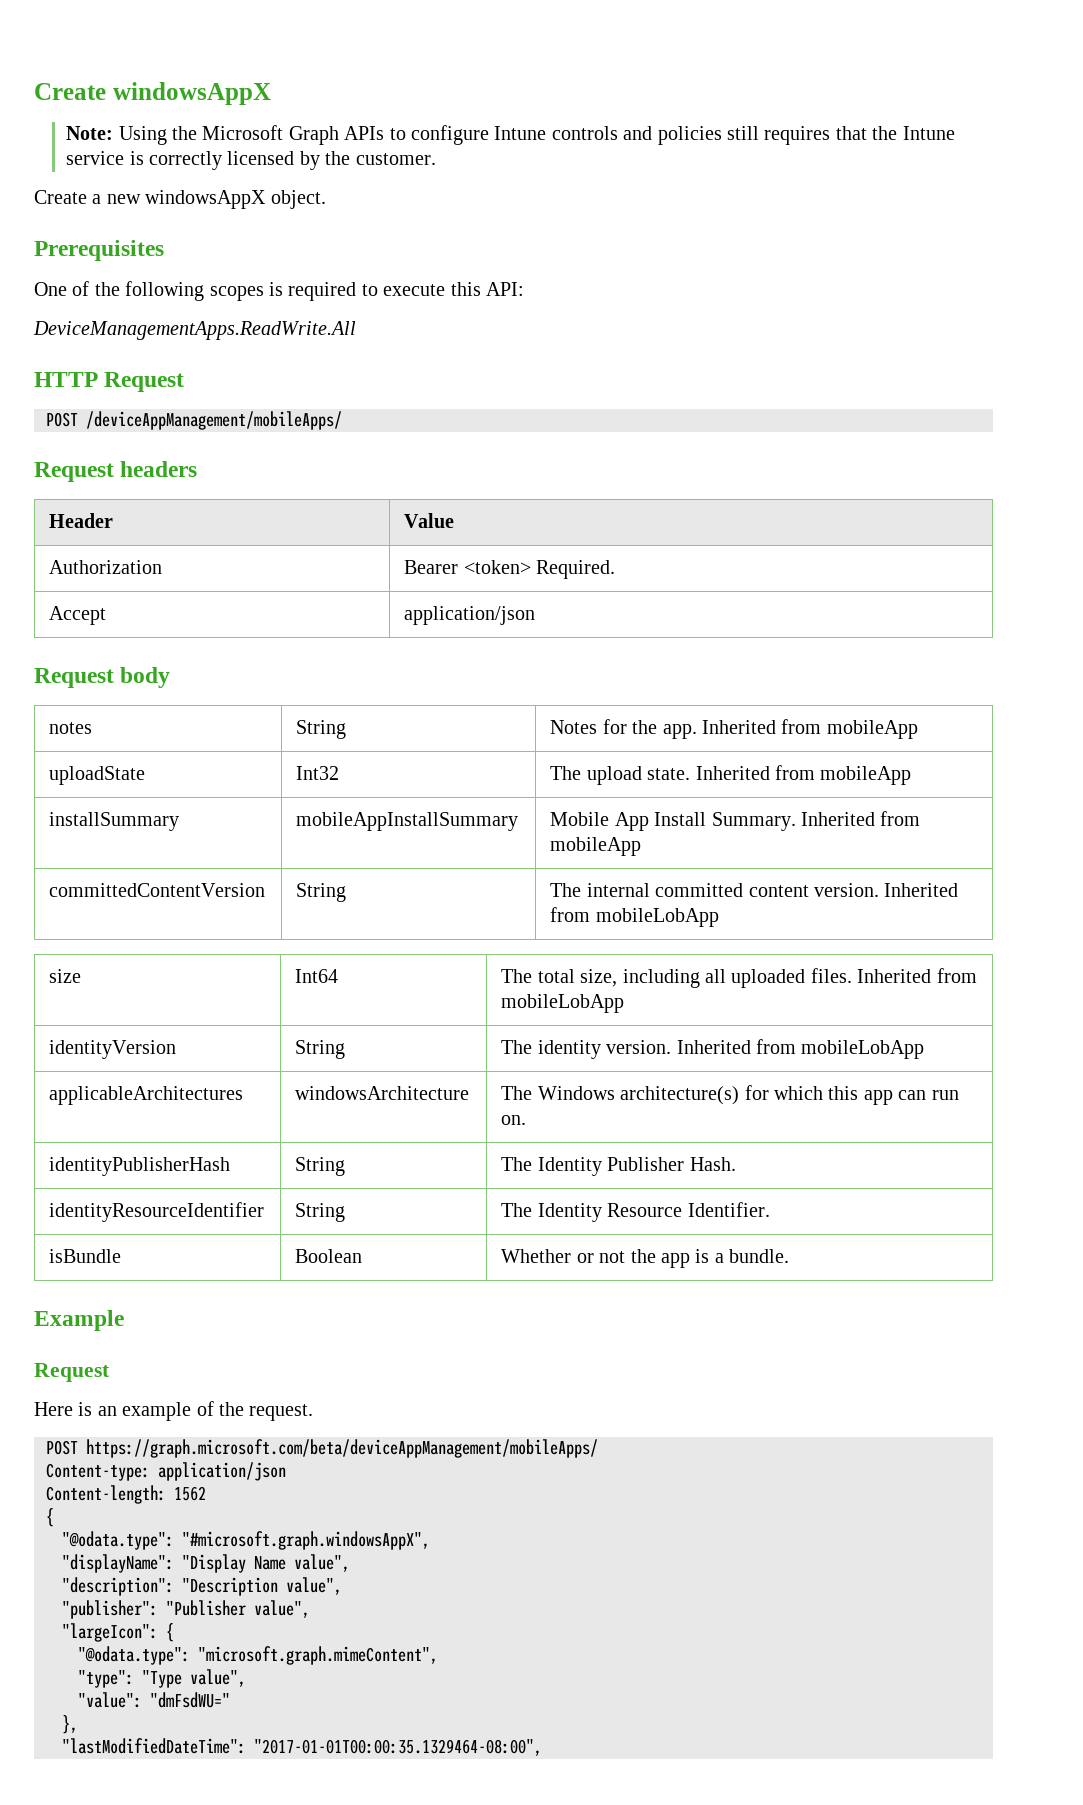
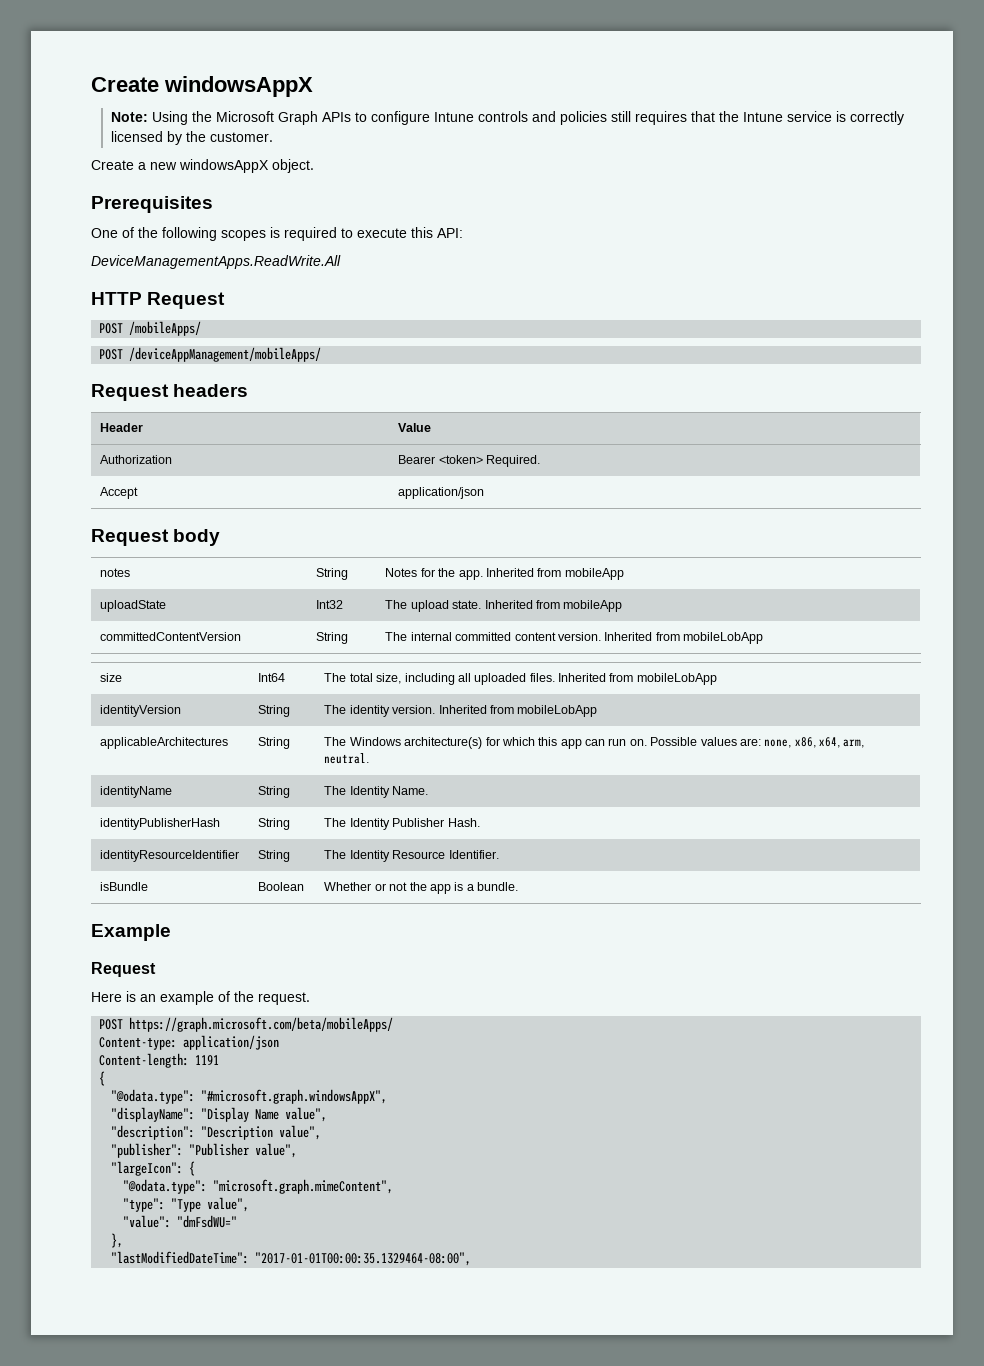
(185, 382) none -> [99,321,202,336] // POST /mobileApps/
[49,812,180,831] [296,812,519,831] [550,811,921,831] [550,837,642,856] // installSummary | mobileAppInstallSummary | Mobile App Install Summary. Inherited from mobileApp -> (623, 606) none
[295,1086,470,1100] windowsArchitecture -> [258,737,291,749] String
(527, 1120) none -> [650,737,865,748] [324,753,370,764] [100,786,173,798] [258,786,291,798] [324,786,429,798] Possible values are: none, x86, x64, arm, neutral. // identityName | String | The Identity Name.
[86,1439,598,1458] https://graph.microsoft.com/beta/deviceAppManagement/mobileApps/ -> [129,1017,394,1032] https://graph.microsoft.com/beta/mobileApps/
[174,1486,206,1501] 1562 -> [195,1055,220,1065] 1191

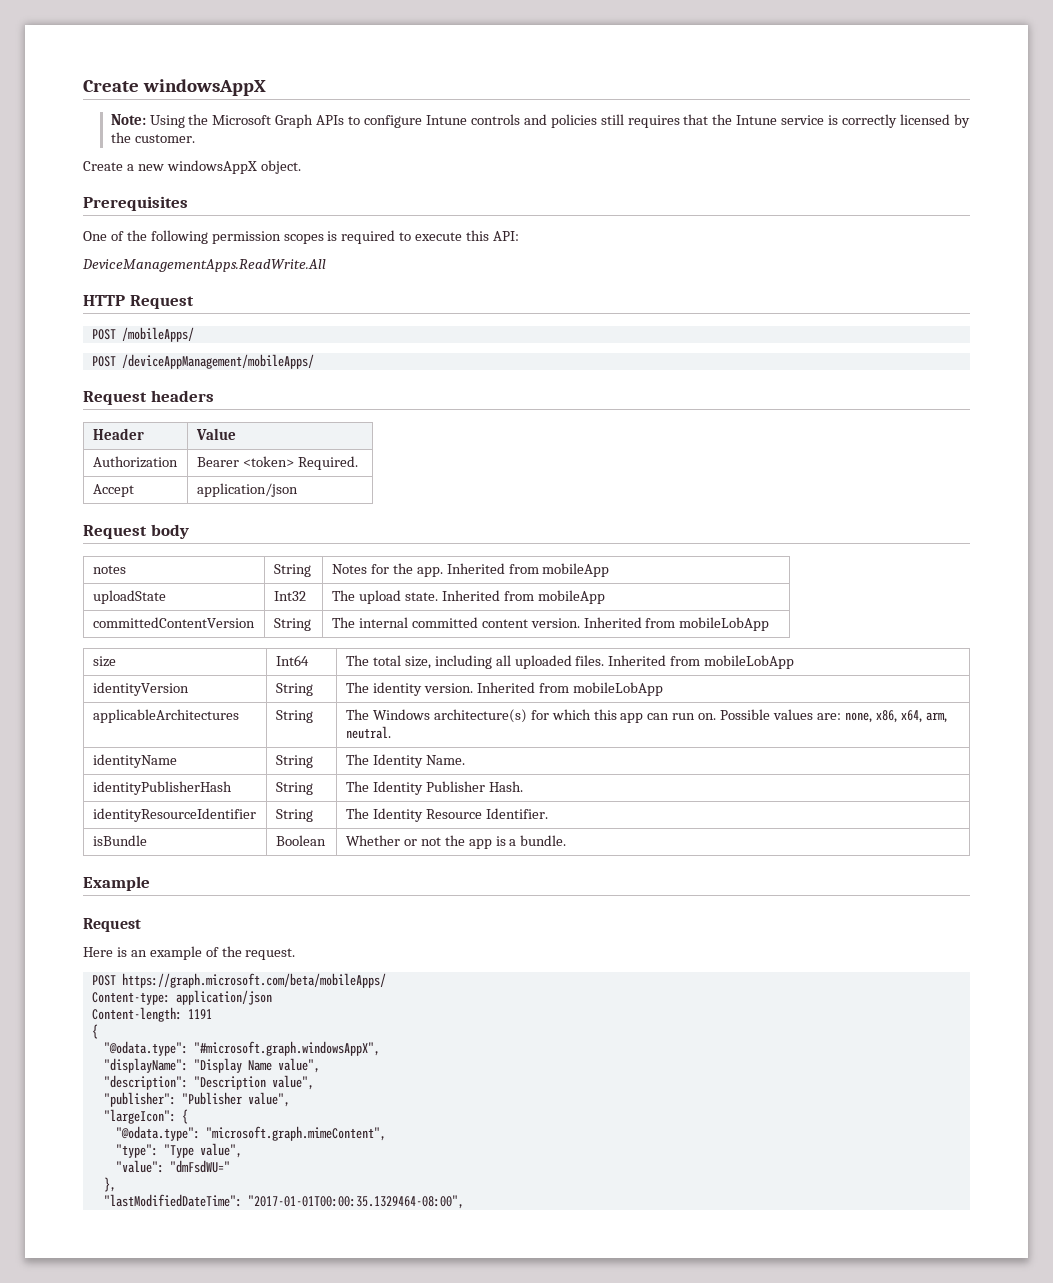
(217, 234) none -> [211,231,281,244] permission

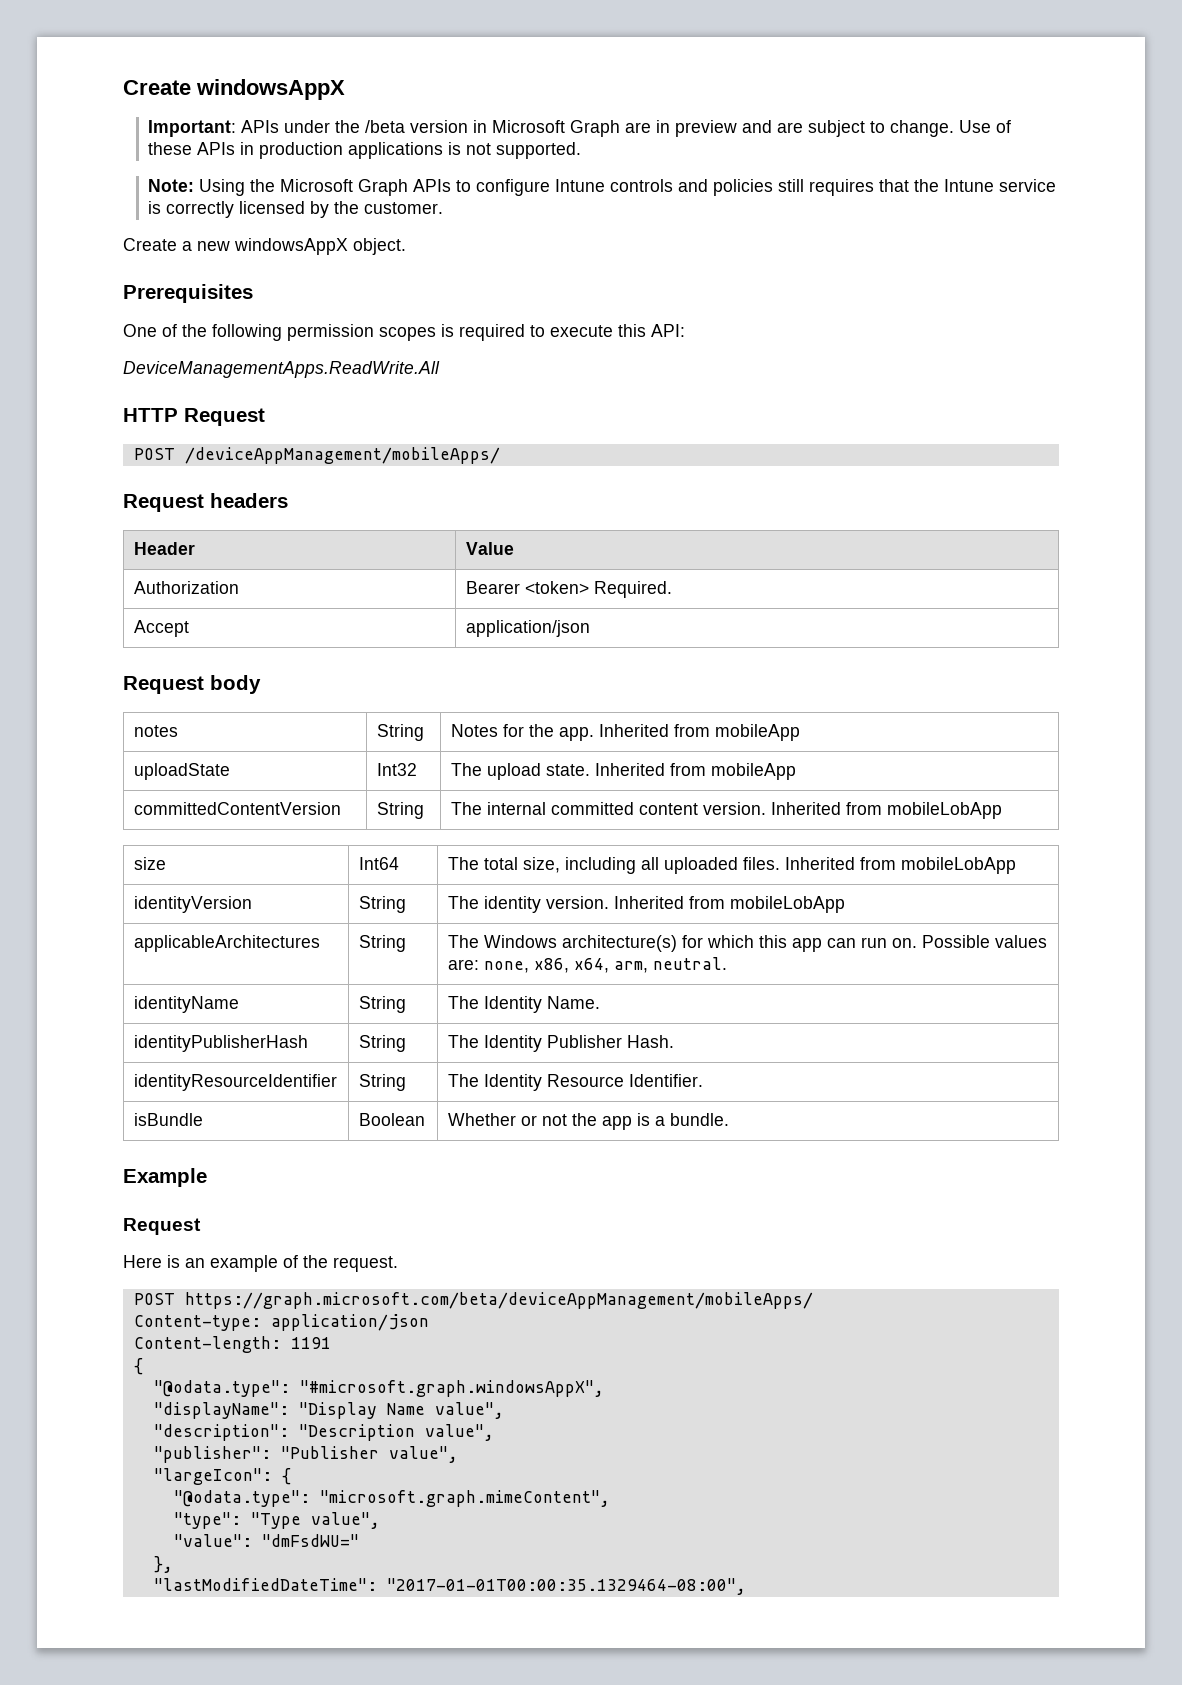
(266, 87) none -> [148,120,1012,137] [148,142,582,159] // Important: APIs under the /beta version in Microsoft Graph are in preview and are subject to change. Use of these APIs in production applications is not supported.
[91,327,194,342] // POST /mobileApps/ -> (265, 417) none
[121,973,386,988] https://graph.microsoft.com/beta/mobileApps/ -> [184,1292,813,1309] https://graph.microsoft.com/beta/deviceAppManagement/mobileApps/

